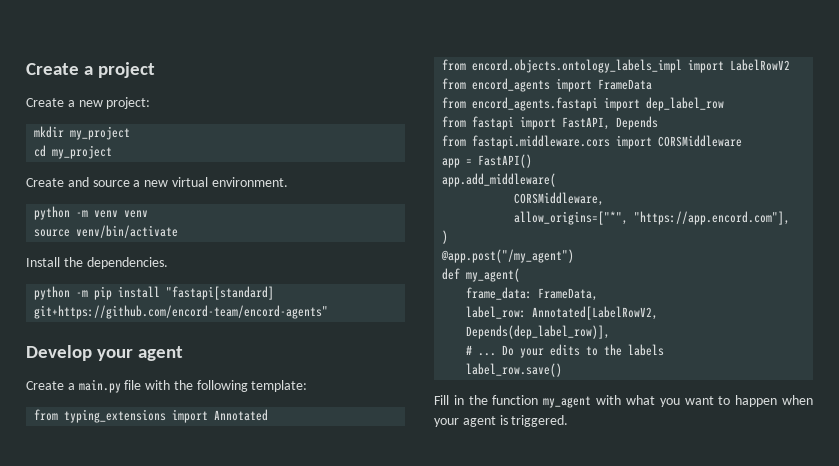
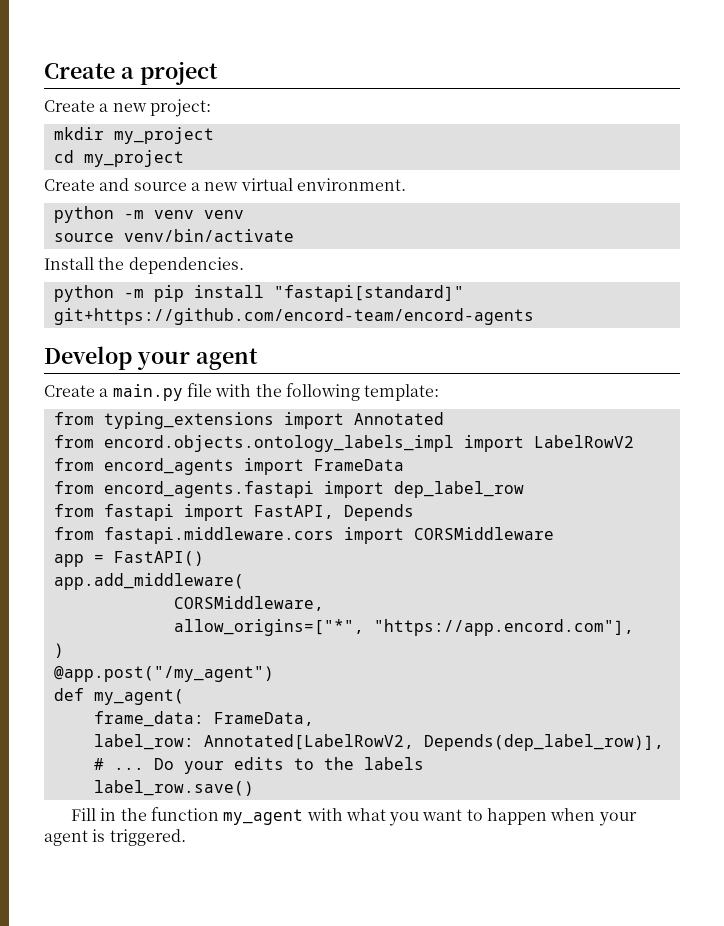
[166,286,275,300] [34,305,329,319] "fastapi[standard] git+https://github.com/encord-team/encord-agents" -> [273,285,464,302] [53,308,534,325] "fastapi[standard]" git+https://github.com/encord-team/encord-agents

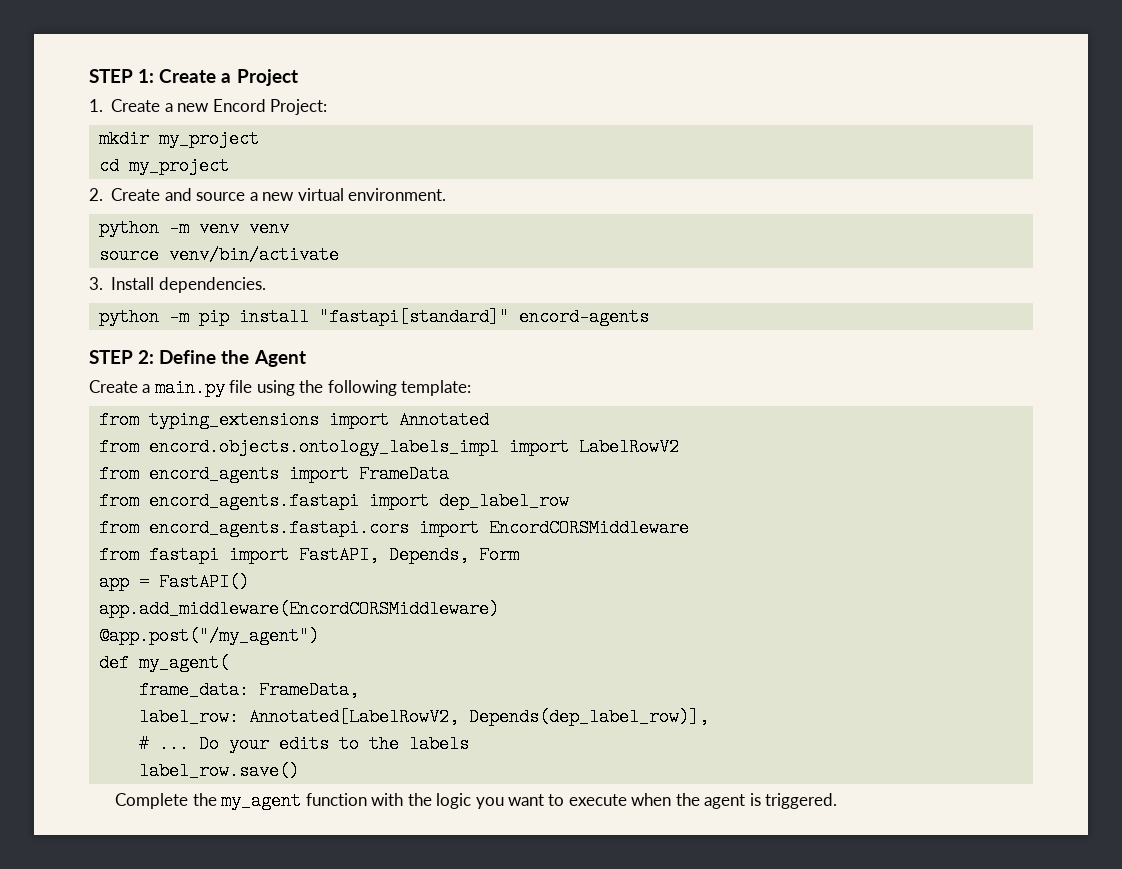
[44,61,218,85] Create a project // -> [89,69,298,86] [89,99,103,112] STEP 1: Create a Project // 1.
[149,99,211,117] project: -> [212,99,328,115] Encord Project:
(184, 158) none -> [89,188,103,201] 2.
[44,257,125,270] Install the -> [89,277,155,290] 3. Install
[53,308,534,325] [44,346,258,370] git+https://github.com/encord-team/encord-agents // Develop your agent -> [518,308,649,326] [89,350,306,367] encord-agents // STEP 2: Define the Agent
[215,384,252,397] with -> [256,380,295,396] using
(524, 489) none -> [98,519,689,537] // from encord_agents.fastapi.cors import EncordCORSMiddleware
[343,504,414,521] [53,527,554,544] [53,551,204,567] [53,573,244,590] [173,596,324,611] [173,619,634,636] [53,643,64,658] Depends // from fastapi.middleware.cors import CORSMiddleware // app = FastAPI() // app.add_middleware( // CORSMiddleware, // allow_origins=["*", "https://app.encord.com"], // ) -> [388,546,519,564] [98,573,249,591] [98,600,499,618] Depends, Form // app = FastAPI() // app.add_middleware(EncordCORSMiddleware)
[70,807,637,826] Fill in the function my_agent with what you want to happen when your -> [115,792,700,810] Complete the my_agent function with the logic you want to execute when the

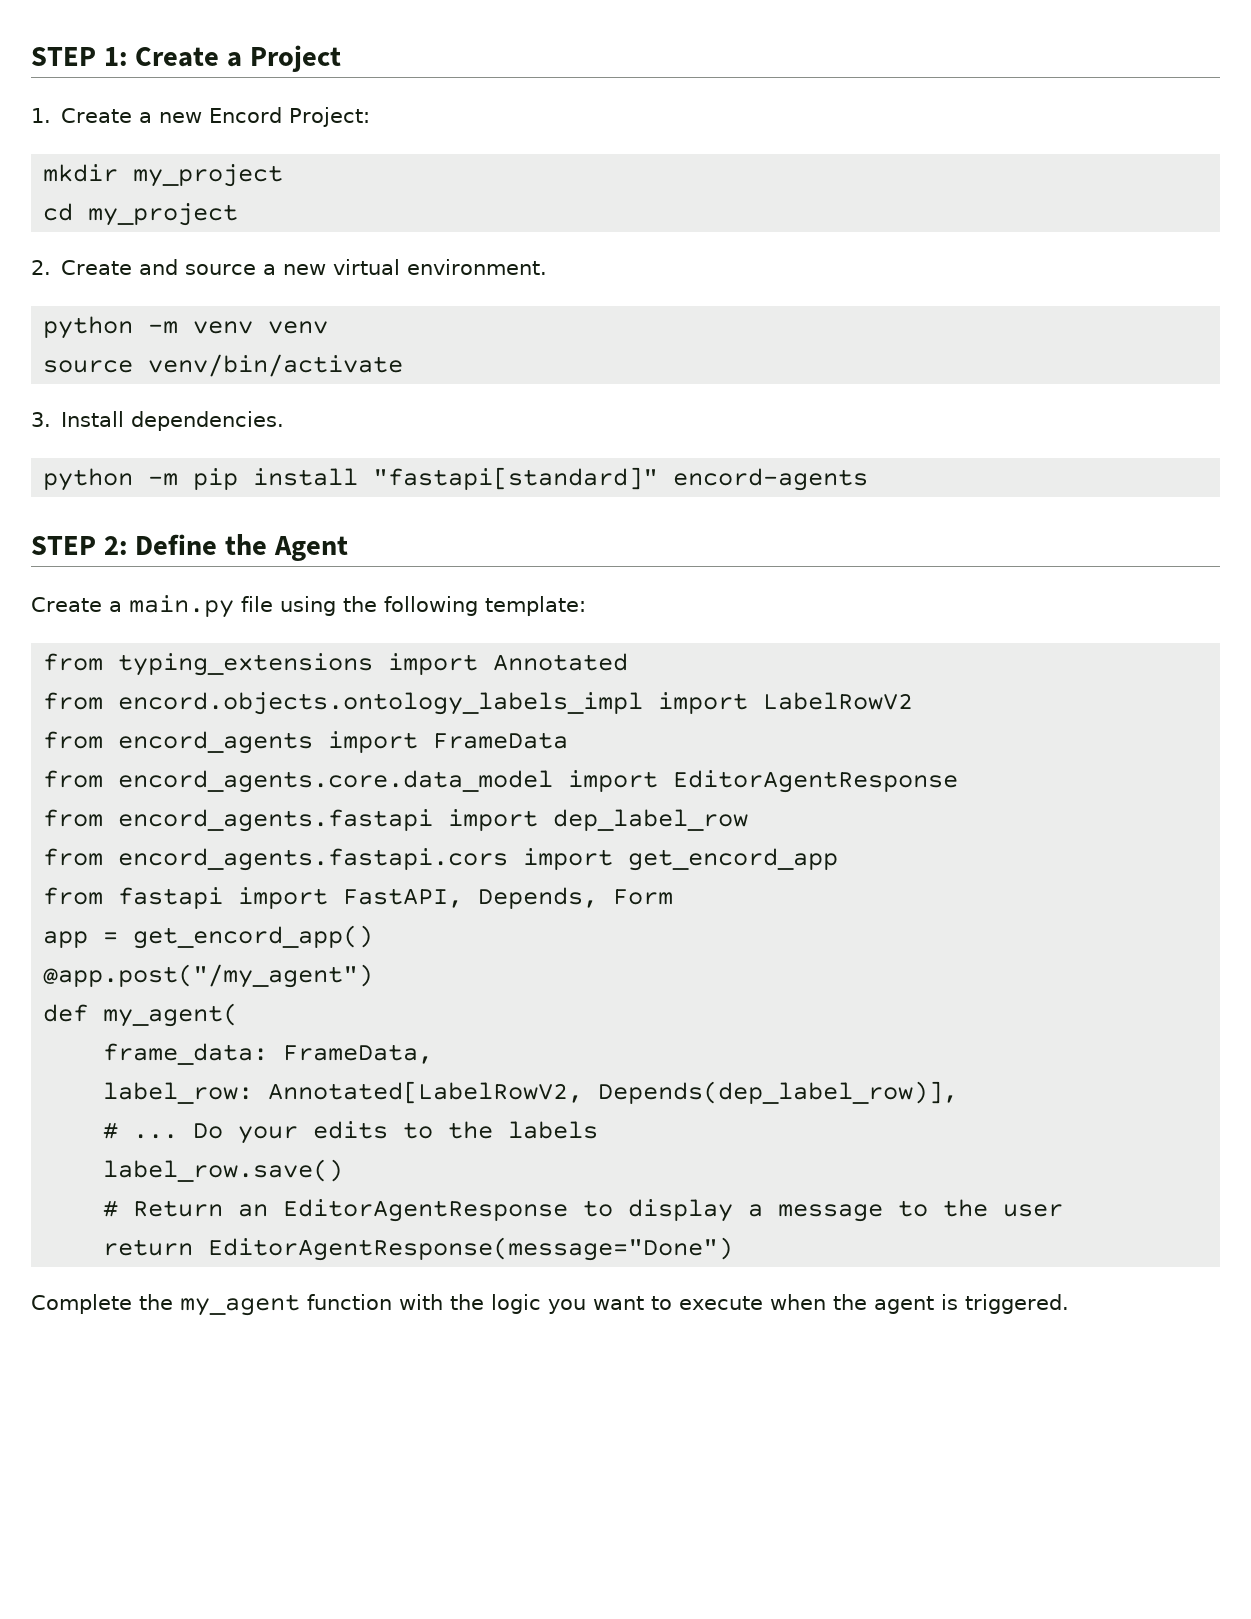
(449, 474) none -> [43,770,959,793] // from encord_agents.core.data_model import EditorAgentResponse
[488,519,689,537] EncordCORSMiddleware -> [628,848,839,871] get_encord_app
[158,573,249,591] [98,600,499,618] FastAPI() // app.add_middleware(EncordCORSMiddleware) -> [133,925,374,949] get_encord_app()
(299, 771) none -> [103,1199,1064,1222] [103,1237,734,1261] // # Return an EditorAgentResponse to display a message to the user // return EditorAgentResponse(message="Done")

